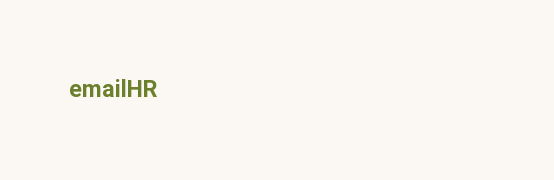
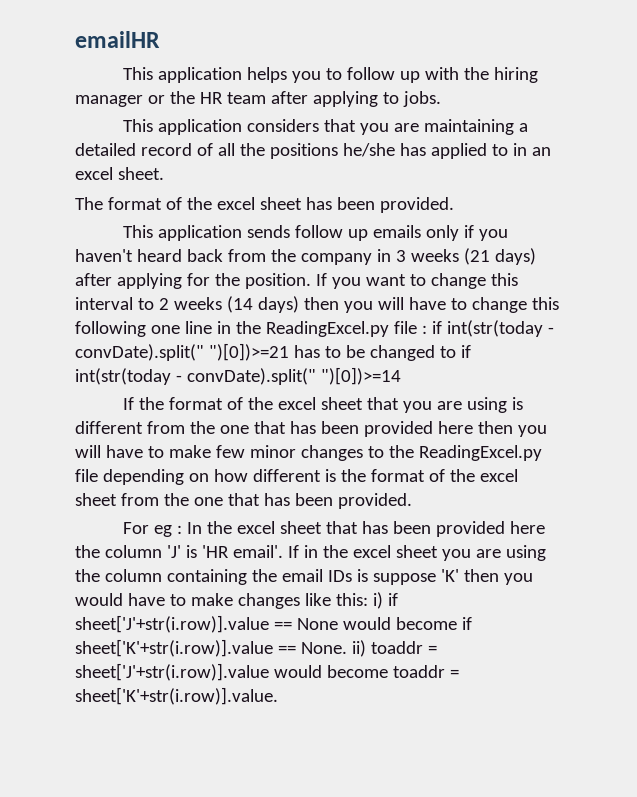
(157, 88) none -> [122,67,538,83] [75,91,441,107] [122,119,528,135] [75,143,551,159] [75,167,164,180] [75,197,454,213] [122,225,508,241] [75,248,536,265] [75,273,518,289] [75,296,559,313] [75,320,554,337] [75,343,471,361] [75,367,401,385] [122,397,523,413] [75,421,547,437] [75,445,542,461] [75,469,518,485] [75,493,412,509] [122,521,545,537] [75,545,546,561] [75,569,533,585] [75,592,398,609] [75,615,472,633] [75,639,437,657] [75,663,459,681] [75,687,278,705] // This application helps you to follow up with the hiring manager or the HR team after applying to jobs. // This application considers that you are maintaining a detailed record of all the positions he/she has applied to in an excel sheet. // The format of the excel sheet has been provided. // This application sends follow up emails only if you haven't heard back from the company in 3 weeks (21 days) after applying for the position. If you want to change this interval to 2 weeks (14 days) then you will have to change this following one line in the ReadingExcel.py file : if int(str(today - convDate).split(" ")[0])>=21 has to be changed to if int(str(today - convDate).split(" ")[0])>=14 // If the format of the excel sheet that you are using is different from the one that has been provided here then you will have to make few minor changes to the ReadingExcel.py file depending on how different is the format of the excel sheet from the one that has been provided. // For eg : In the excel sheet that has been provided here the column 'J' is 'HR email'. If in the excel sheet you are using the column containing the email IDs is suppose 'K' then you would have to make changes like this: i) if sheet['J'+str(i.row)].value == None would become if sheet['K'+str(i.row)].value == None. ii) toaddr = sheet['J'+str(i.row)].value would become toaddr = sheet['K'+str(i.row)].value.

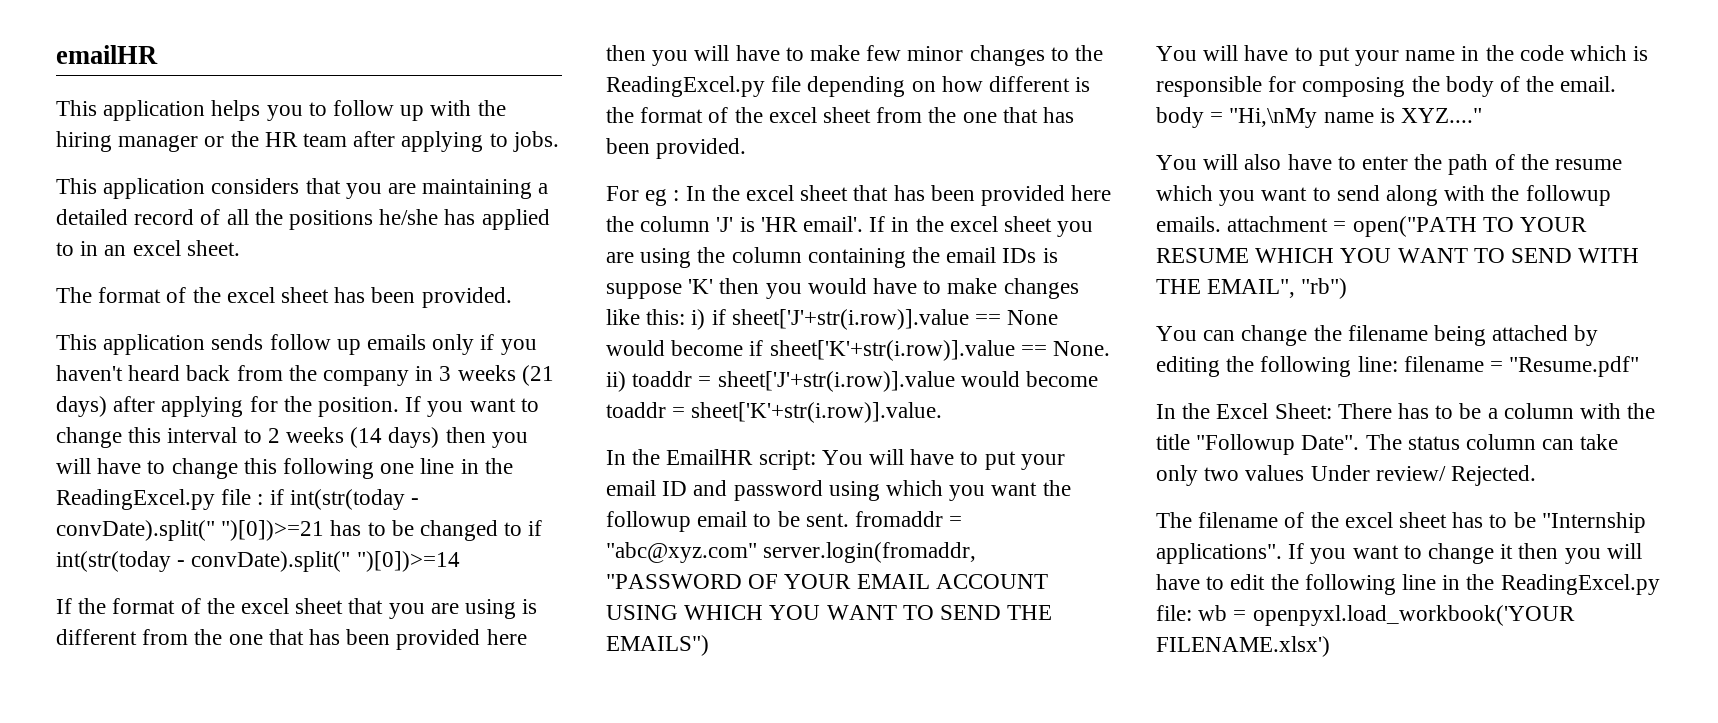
(278, 696) none -> [606,449,1065,470] [606,480,1071,501] [606,511,963,532] [606,542,977,563] [606,574,1048,589] [606,605,1053,620] [606,635,709,656] [1156,45,1649,66] [1156,76,1617,97] [1156,107,1483,128] [1156,154,1623,175] [1156,185,1611,206] [1156,216,1588,237] [1156,248,1640,263] [1156,278,1348,299] [1156,325,1599,346] [1156,356,1640,377] [1156,403,1656,419] [1156,434,1619,455] [1156,465,1537,486] [1156,512,1646,533] [1156,543,1642,564] [1156,574,1660,595] [1156,605,1575,626] [1156,636,1330,657] // In the EmailHR script: You will have to put your email ID and password using which you want the followup email to be sent. fromaddr = "abc@xyz.com" server.login(fromaddr, "PASSWORD OF YOUR EMAIL ACCOUNT USING WHICH YOU WANT TO SEND THE EMAILS") // You will have to put your name in the code which is responsible for composing the body of the email. body = "Hi,\nMy name is XYZ...." // You will also have to enter the path of the resume which you want to send along with the followup emails. attachment = open("PATH TO YOUR RESUME WHICH YOU WANT TO SEND WITH THE EMAIL", "rb") // You can change the filename being attached by editing the following line: filename = "Resume.pdf" // In the Excel Sheet: There has to be a column with the title "Followup Date". The status column can take only two values Under review/ Rejected. // The filename of the excel sheet has to be "Internship applications". If you want to change it then you will have to edit the following line in the ReadingExcel.py file: wb = openpyxl.load_workbook('YOUR FILENAME.xlsx')

